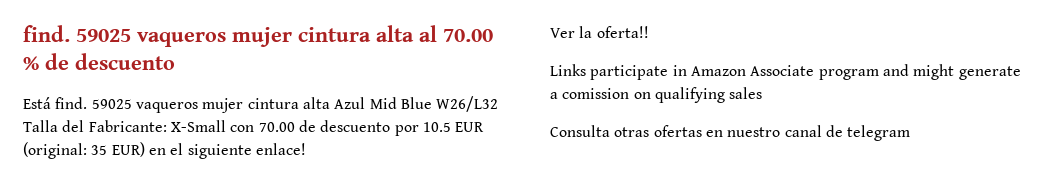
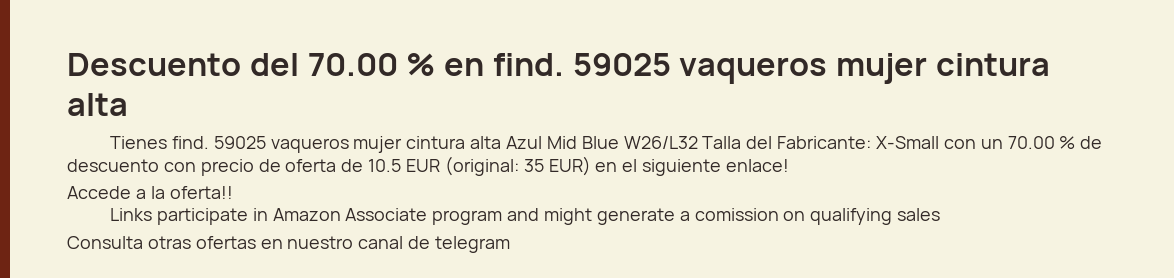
[23,25,493,47] [23,53,175,70] [23,97,51,109] find. 59025 vaqueros mujer cintura alta al 70.00 % de descuento // Está -> [67,53,1050,84] [67,93,128,116] [109,136,167,149] Descuento del 70.00 % en find. 59025 vaqueros mujer cintura alta // Tienes
[258,120,419,136] 70.00 de descuento por -> [980,136,1103,149] [67,159,364,176] un 70.00 % de descuento con precio de oferta de
[550,28,575,38] Ver -> [67,186,146,199] Accede a

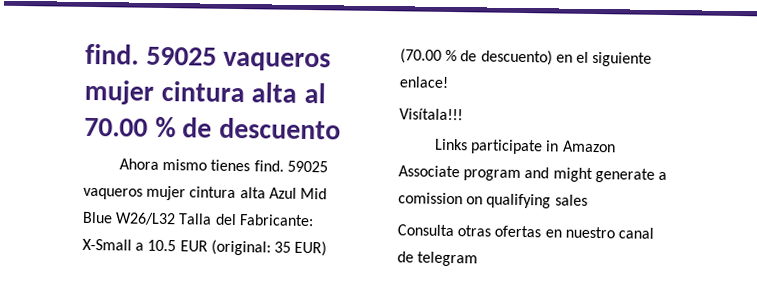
[67,53,1050,84] [67,93,128,116] [109,136,167,149] Descuento del 70.00 % en find. 59025 vaqueros mujer cintura alta // Tienes -> [85,43,332,72] [84,79,326,105] [84,116,341,140] [119,158,251,172] find. 59025 vaqueros mujer cintura alta al 70.00 % de descuento // Ahora mismo tienes
[943,136,1103,149] [67,159,364,176] con un 70.00 % de descuento con precio de oferta de -> [135,242,145,251] a
(591, 166) none -> [400,48,553,66] (70.00 % de descuento)
[67,186,233,199] Accede a la oferta!! -> [399,108,463,121] Visítala!!!

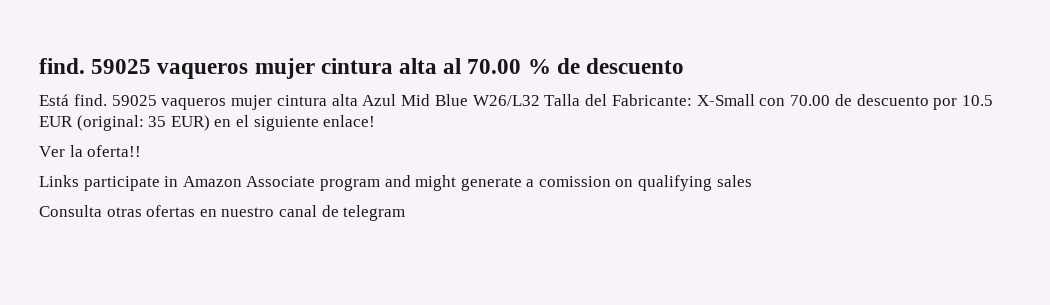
[119,158,251,172] Ahora mismo tienes -> [39,94,69,106] Está
[135,242,145,251] a -> [759,94,958,110] con 70.00 de descuento por
[400,48,553,66] (70.00 % de descuento) -> (210, 123) none
[399,108,463,121] Visítala!!! -> [39,145,142,157] Ver la oferta!!

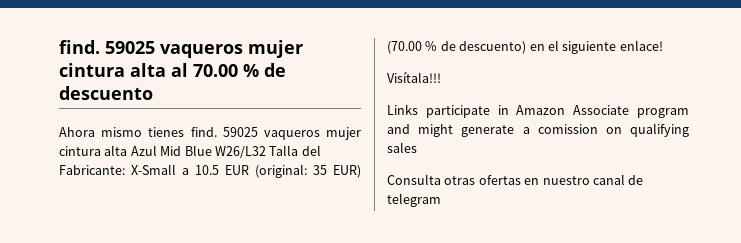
[39,94,69,106] Está -> [59,127,185,137] Ahora mismo tienes
[759,94,958,110] con 70.00 de descuento por -> [182,168,189,175] a
(210, 123) none -> [387,41,527,54] (70.00 % de descuento)
[39,145,142,157] Ver la oferta!! -> [387,71,441,83] Visítala!!!

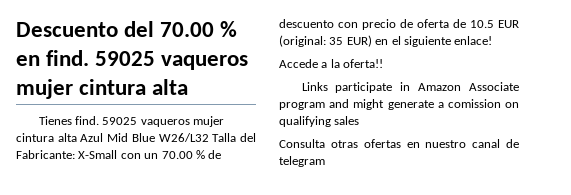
[59,40,303,58] [59,63,286,77] [59,86,153,100] [59,127,185,137] find. 59025 vaqueros mujer cintura alta al 70.00 % de descuento // Ahora mismo tienes -> [16,21,238,37] [16,50,249,70] [16,79,189,99] [38,116,72,125] Descuento del 70.00 % en find. 59025 vaqueros mujer cintura alta // Tienes
[182,168,189,175] a -> [120,150,222,159] [279,19,466,30] con un 70.00 % de descuento con precio de oferta de
[387,41,527,54] (70.00 % de descuento) -> (372, 41) none
[387,71,441,83] Visítala!!! -> [279,59,384,68] Accede a la oferta!!

